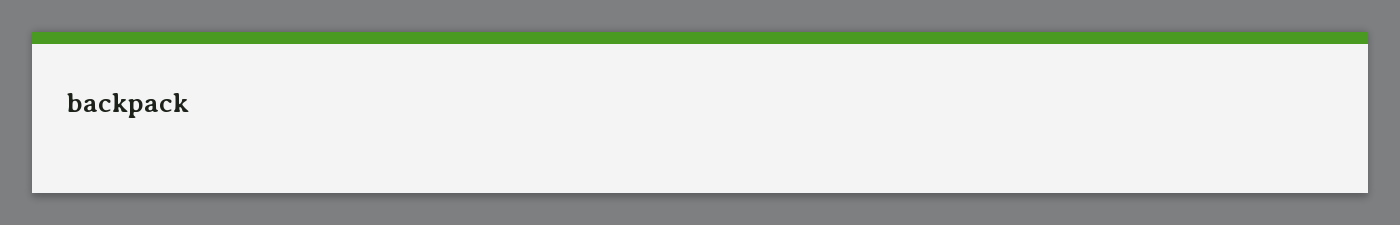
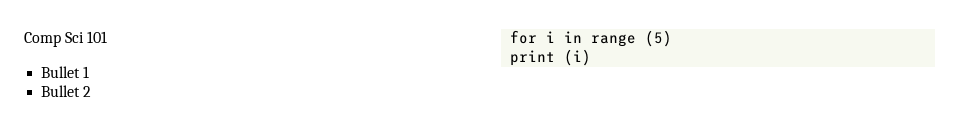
[67,93,189,118] backpack -> [24,31,108,47] [41,66,90,78] [41,85,92,97] [510,30,673,47] [510,49,592,66] Comp Sci 101 // Bullet 1 // Bullet 2 // for i in range (5) // print (i)

